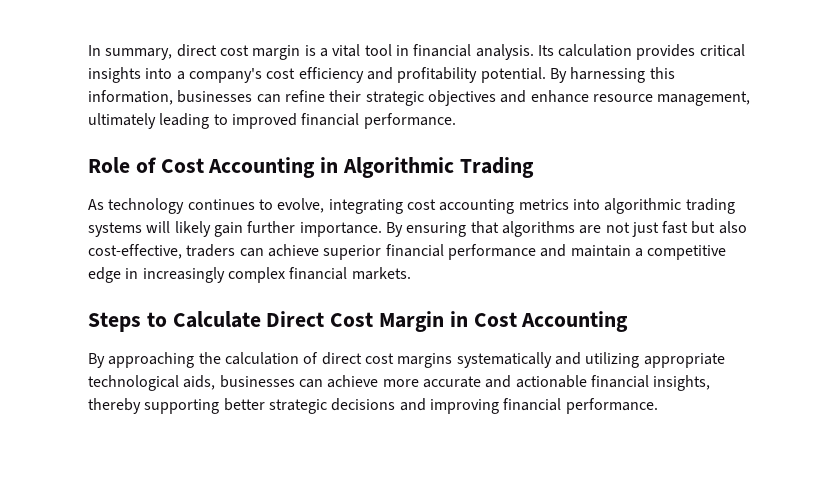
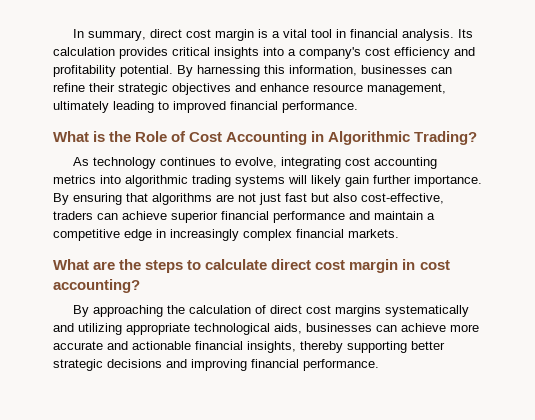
(456, 121) none -> [53,131,132,142] What is the
[459,157,534,178] Trading -> [414,131,478,145] Trading?
[88,311,629,332] Steps to Calculate Direct Cost Margin in Cost Accounting -> [53,259,450,273] [53,279,140,293] What are the steps to calculate direct cost margin in cost accounting?

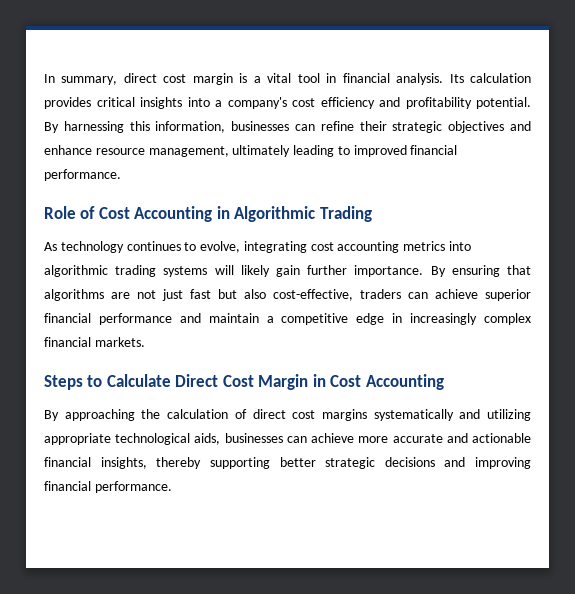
[53,131,132,142] What is the -> (121, 175) none
[414,131,478,145] Trading? -> [319,206,372,222] Trading
[53,259,450,273] [53,279,140,293] What are the steps to calculate direct cost margin in cost accounting? -> [44,374,444,390] Steps to Calculate Direct Cost Margin in Cost Accounting

